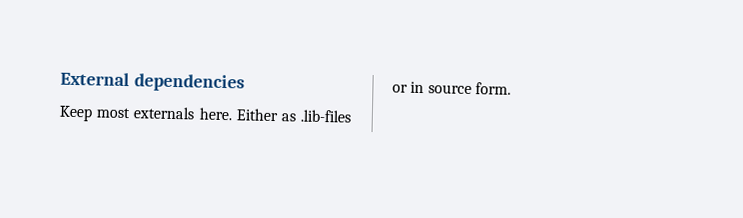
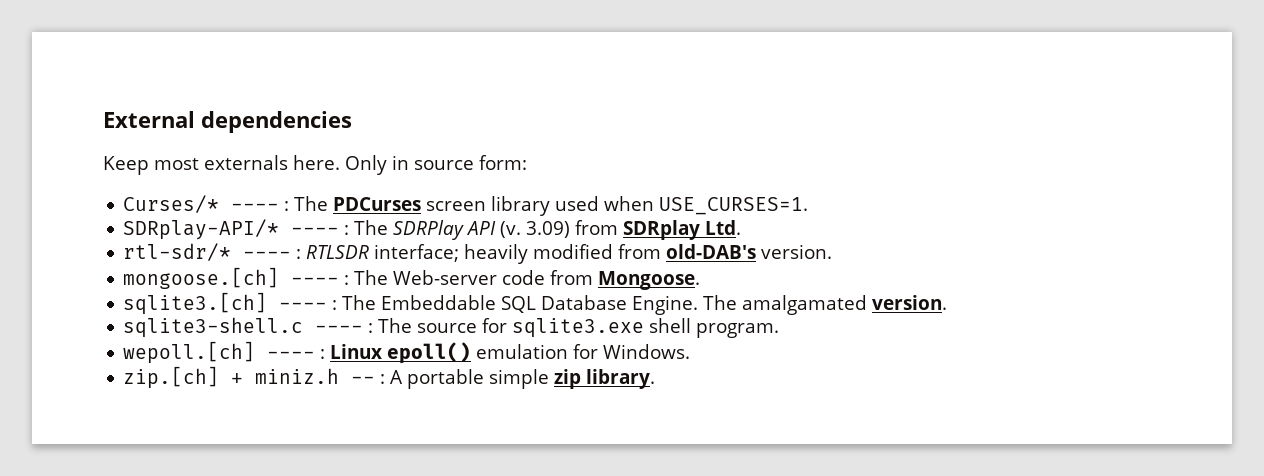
[235,108,351,123] [392,81,511,95] Either as .lib-files or in source form. -> [345,155,527,175] [123,195,809,216] [123,219,742,240] [123,243,833,264] [123,267,701,290] [123,292,948,315] [123,317,780,338] [123,341,691,364] [123,366,656,389] Only in source form: // Curses/* ---- : The PDCurses screen library used when USE_CURSES=1. // SDRplay-API/* ---- : The SDRPlay API (v. 3.09) from SDRplay Ltd. // rtl-sdr/* ---- : RTLSDR interface; heavily modified from old-DAB's version. // mongoose.[ch] ---- : The Web-server code from Mongoose. // sqlite3.[ch] ---- : The Embeddable SQL Database Engine. The amalgamated version. // sqlite3-shell.c ---- : The source for sqlite3.exe shell program. // wepoll.[ch] ---- : Linux epoll() emulation for Windows. // zip.[ch] + miniz.h -- : A portable simple zip library.

